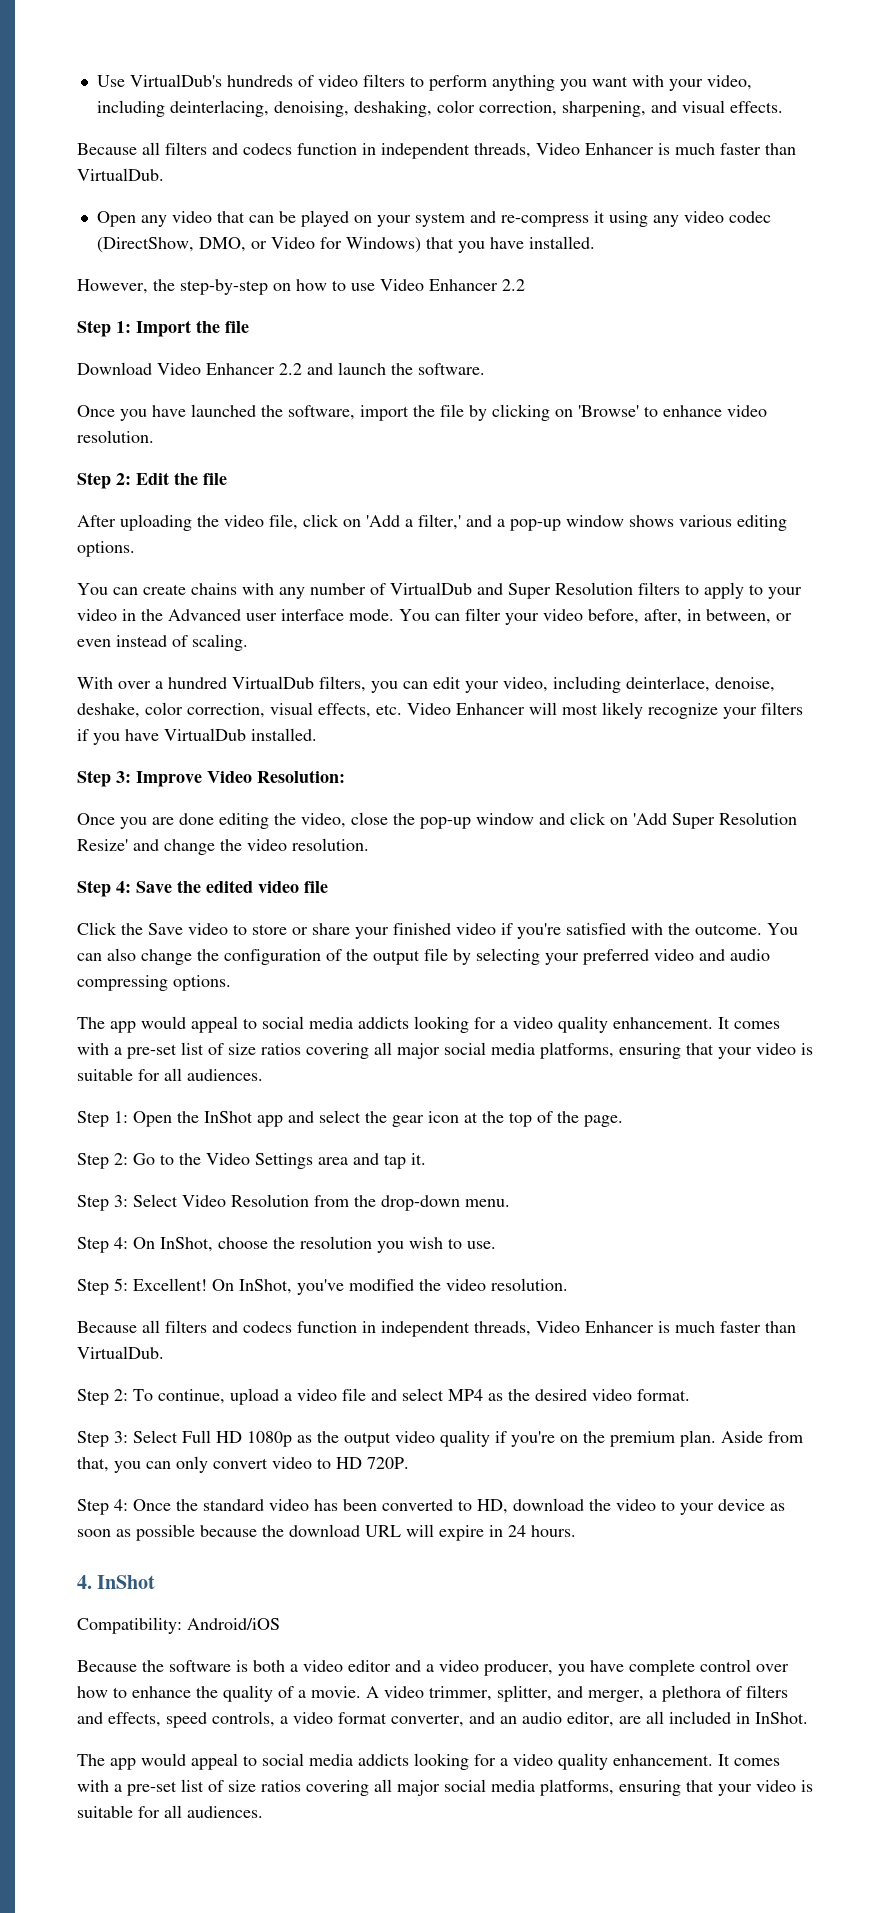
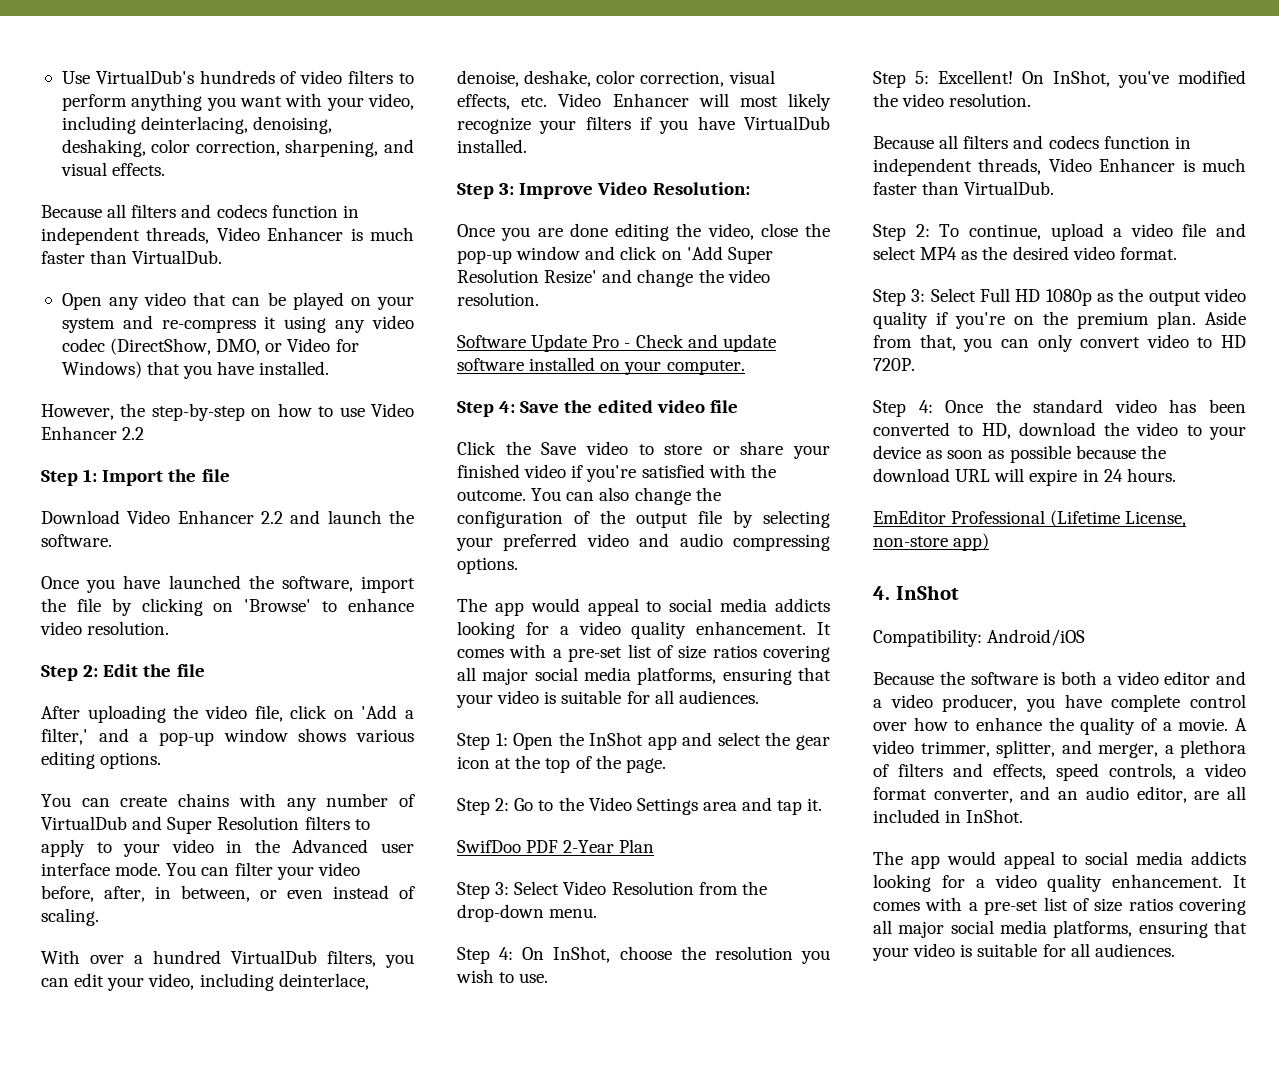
(369, 844) none -> [457,334,776,352] [457,357,745,375] // Software Update Pro - Check and update software installed on your computer.
(426, 1159) none -> [457,839,655,853] // SwifDoo PDF 2-Year Plan
(576, 1531) none -> [873,510,1187,527] [873,533,990,551] // EmEditor Professional (Lifetime License, non-store app)

